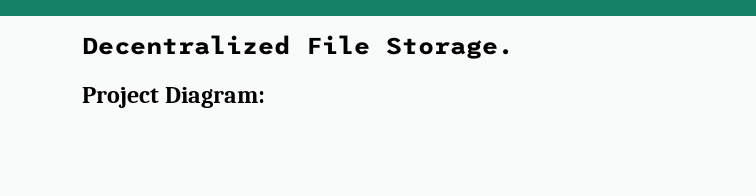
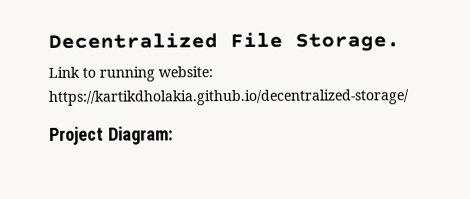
(514, 48) none -> [48,66,213,82] [48,89,410,106] // Link to running website: https://kartikdholakia.github.io/decentralized-storage/

